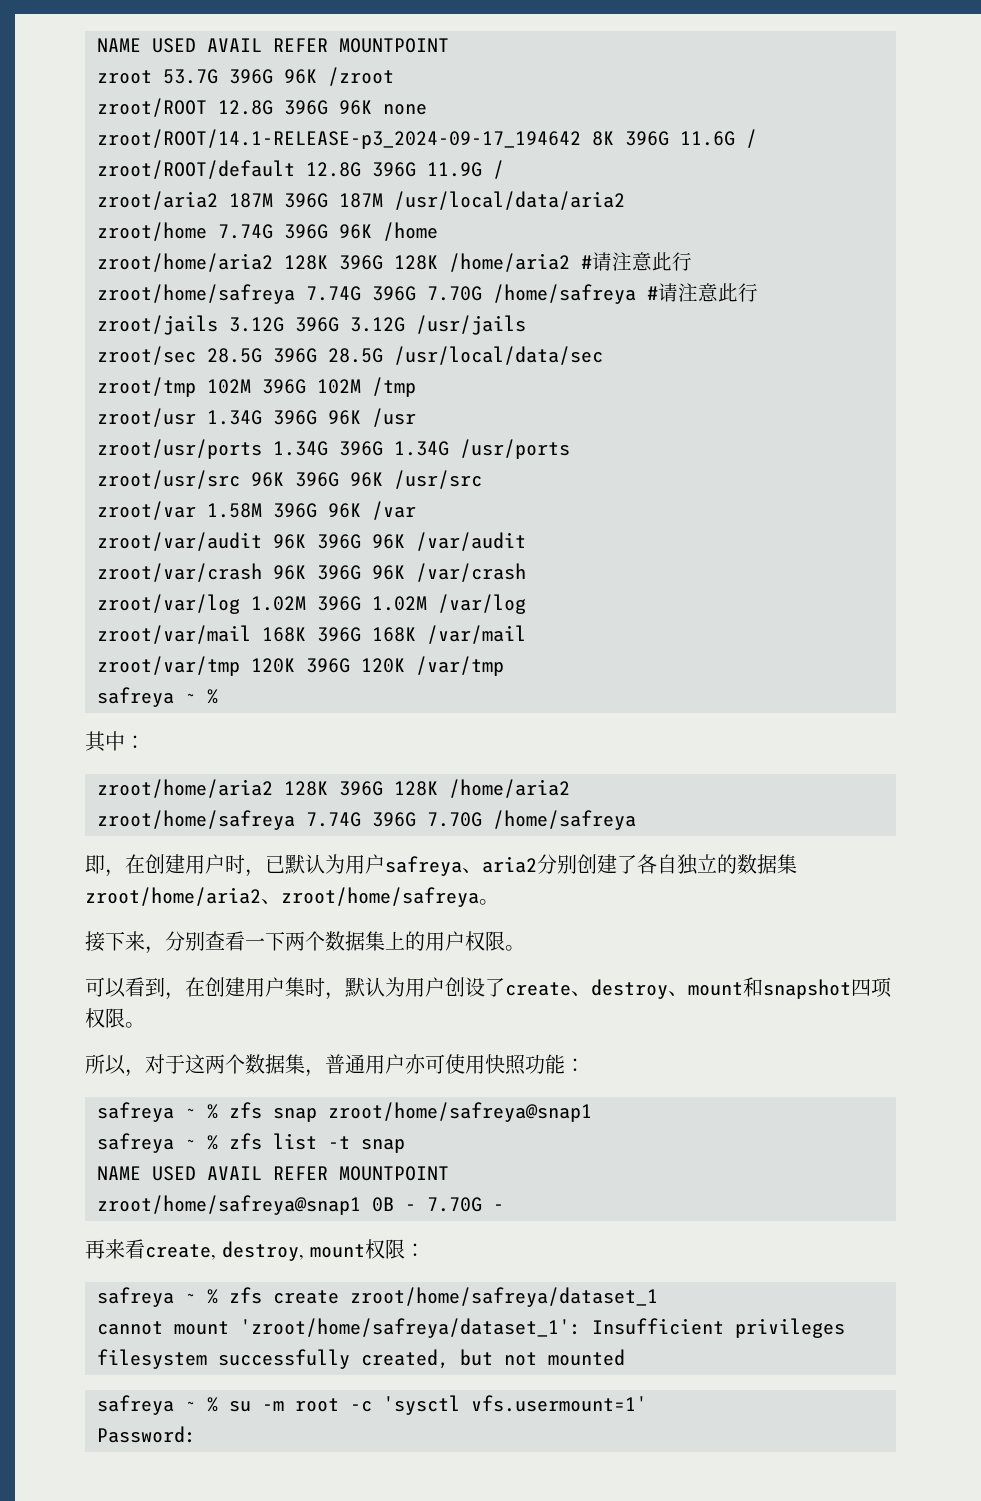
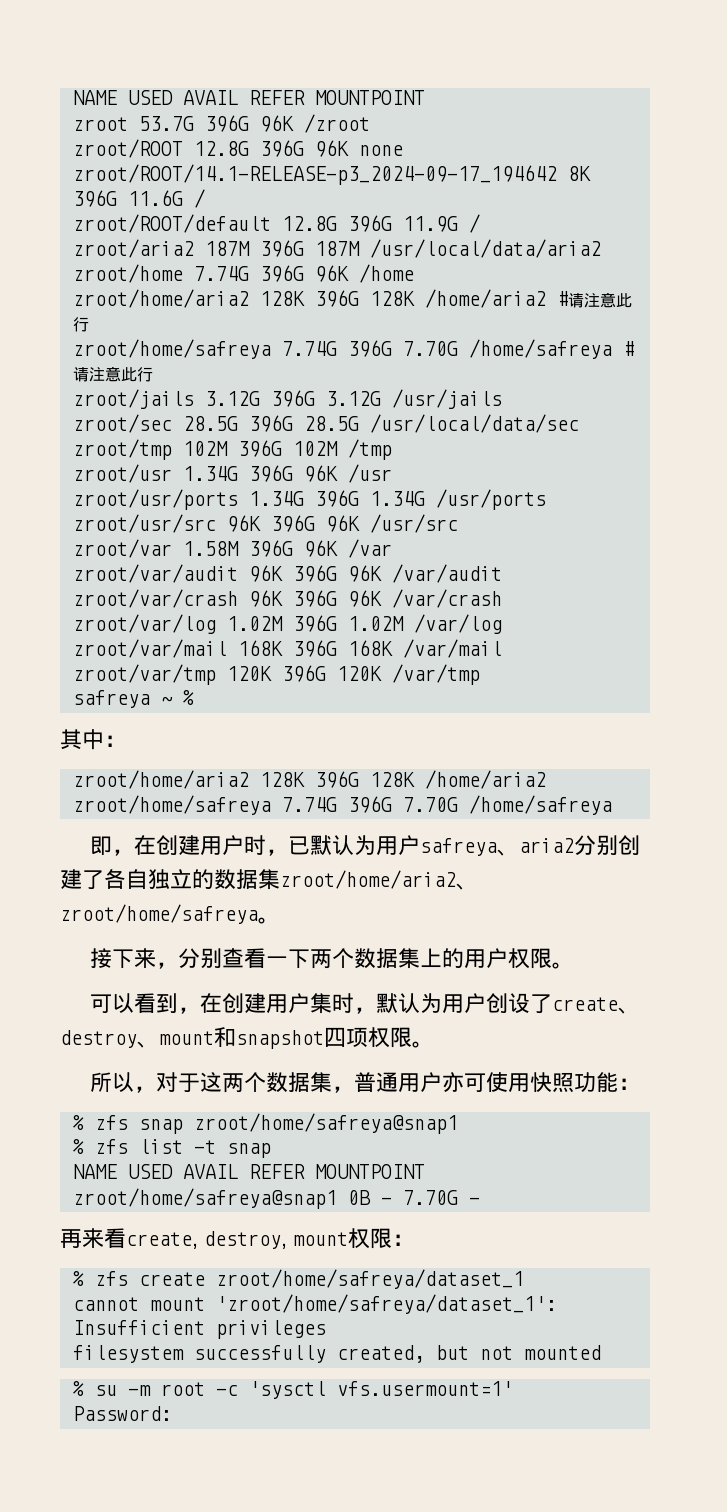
[97,1102,196,1122] safreya ~ -> (641, 1084) none
[97,1133,196,1153] safreya ~ -> (458, 1123) none
[97,1287,196,1307] safreya ~ -> (414, 1240) none
[97,1395,196,1415] safreya ~ -> (601, 1352) none

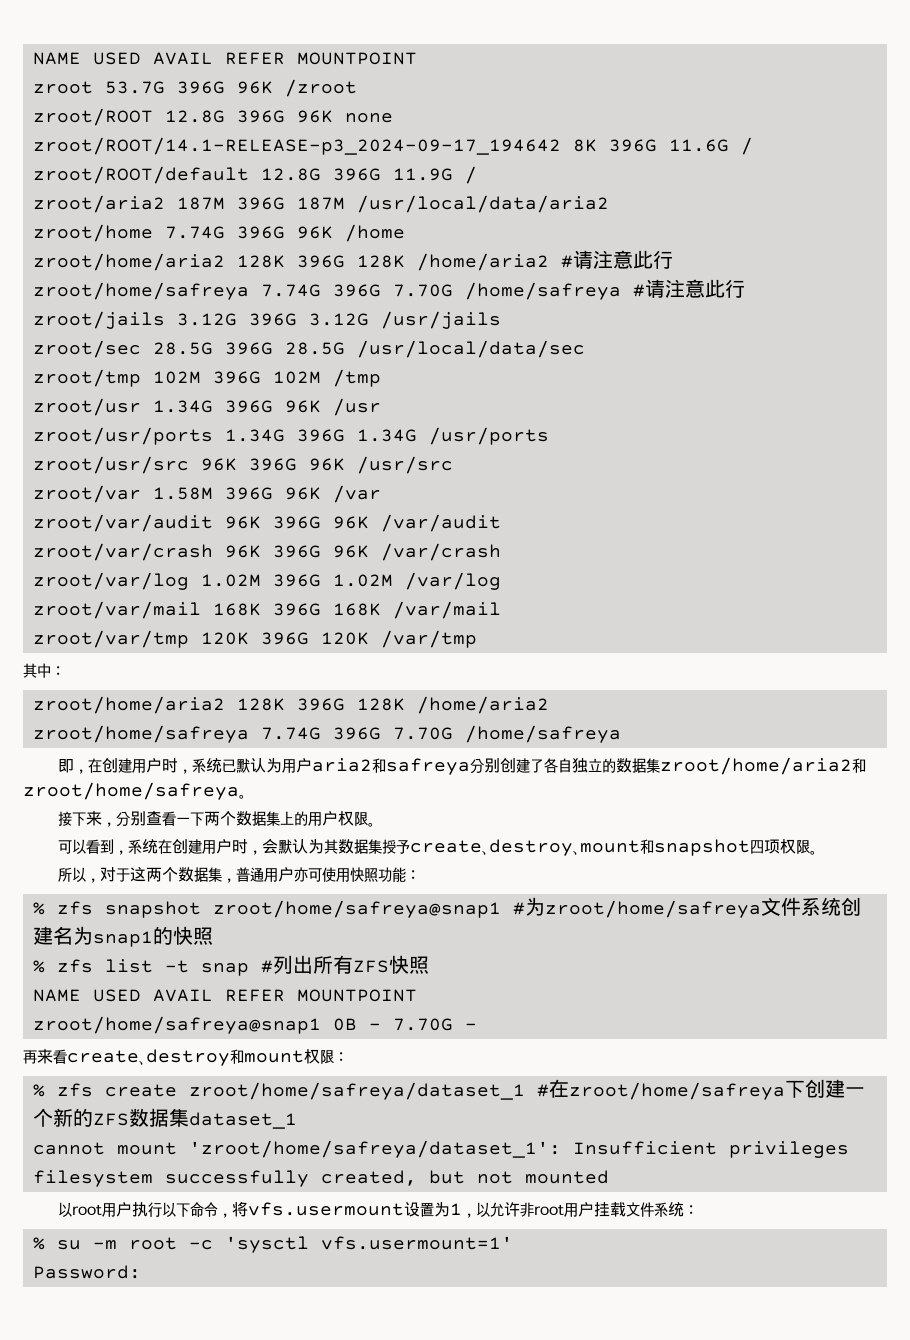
[72,690,194,708] // safreya ~ % -> (477, 639) none
(289, 852) none -> [191,758,222,773] 系统
[420,838,575,856] safreya、aria2 -> [311,758,470,775] aria2和safreya
[456,883,478,890] 、 -> [851,758,866,773] 和
[200,993,553,1014] 在创建用户集时，默认为用户创设了 -> [127,838,410,855] 系统在创建用户时，会默认为其数据集授予
[138,1113,458,1134] snap zroot/home/safreya@snap1 -> [104,897,861,918] [32,926,213,947] snapshot zroot/home/safreya@snap1 #为zroot/home/safreya文件系统创建名为snap1的快照
(271, 1150) none -> [260,955,429,974] #列出所有ZFS快照
[126,1231,287,1249] create, destroy, -> [67,1049,244,1066] create、destroy和
(524, 1279) none -> [536,1079,865,1100] [32,1108,297,1129] #在zroot/home/safreya下创建一个新的ZFS数据集dataset_1
(601, 1352) none -> [57,1201,698,1218] // 以root用户执行以下命令，将vfs.usermount设置为1，以允许非root用户挂载文件系统：

